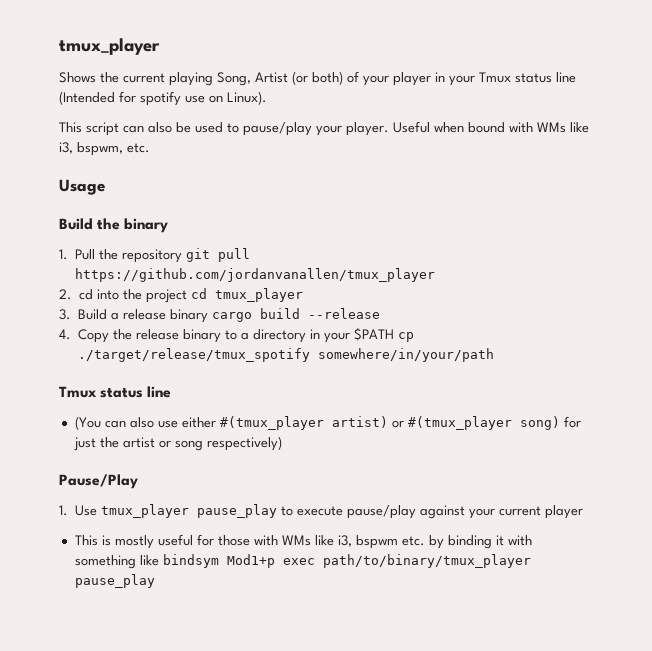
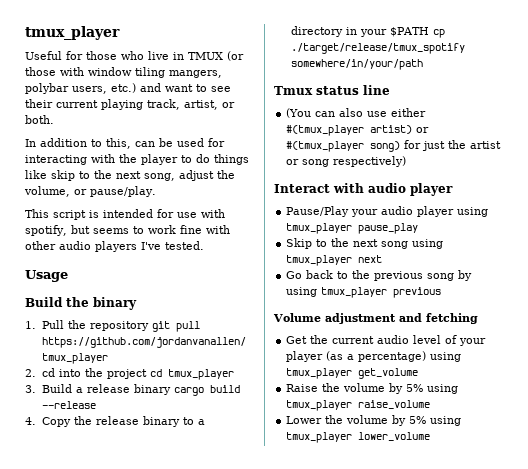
[59,38,160,55] [59,71,576,86] [59,91,267,106] [59,121,589,136] [59,142,150,156] tmux_player // Shows the current playing Song, Artist (or both) of your player in your Tmux status line (Intended for spotify use on Linux). // This script can also be used to pause/play your player. Useful when bound with WMs like i3, bspwm, etc. -> [25,26,120,40] [25,51,244,61] [25,67,222,78] [25,83,231,94] [25,99,235,110] [25,115,54,124] [25,138,225,149] [25,154,249,165] [25,170,235,181] [24,186,156,197] [25,209,225,220] [25,225,230,236] [25,241,204,252] tmux_player // Useful for those who live in TMUX (or those with window tiling mangers, polybar users, etc.) and want to see their current playing track, artist, or both. // In addition to this, can be used for interacting with the player to do things like skip to the next song, adjust the volume, or pause/play. // This script is intended for use with spotify, but seems to work fine with other audio players I've tested.
[59,474,138,489] [59,504,584,519] [74,534,532,549] [74,554,531,569] [74,574,155,588] Pause/Play // 1. Use tmux_player pause_play to execute pause/play against your current player // This is mostly useful for those with WMs like i3, bspwm etc. by binding it with something like bindsym Mod1+p exec path/to/binary/tmux_player pause_play -> [274,183,453,196] [286,206,489,217] [286,223,419,234] [286,238,444,249] [286,255,383,266] [286,270,473,281] [286,287,442,298] [273,313,478,324] [286,335,487,346] [286,351,462,362] [286,368,419,379] [286,383,459,394] [286,400,431,411] [286,415,462,426] [286,432,431,443] Interact with audio player // Pause/Play your audio player using tmux_player pause_play // Skip to the next song using tmux_player next // Go back to the previous song by using tmux_player previous // Volume adjustment and fetching // Get the current audio level of your player (as a percentage) using tmux_player get_volume // Raise the volume by 5% using tmux_player raise_volume // Lower the volume by 5% using tmux_player lower_volume

